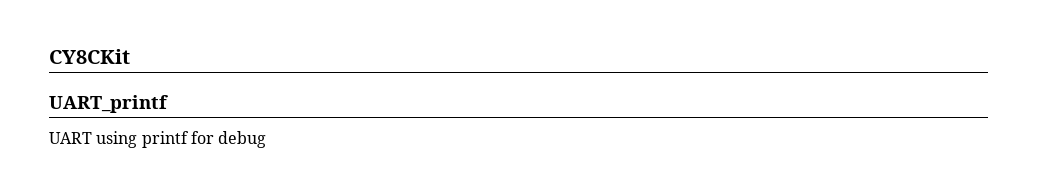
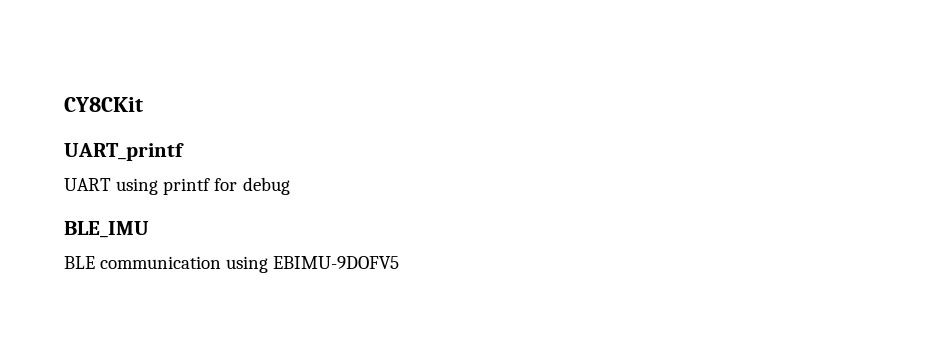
(267, 139) none -> [64,221,149,238] [64,256,400,273] // BLE_IMU // BLE communication using EBIMU-9DOFV5

